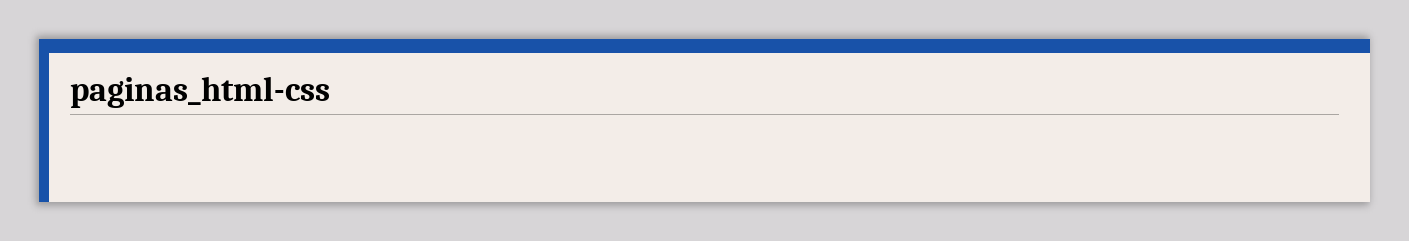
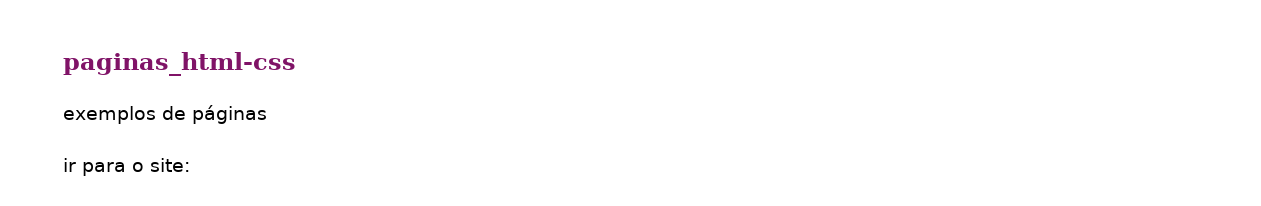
(330, 92) none -> [63,105,267,124] [63,158,190,176] // exemplos de páginas // ir para o site:

